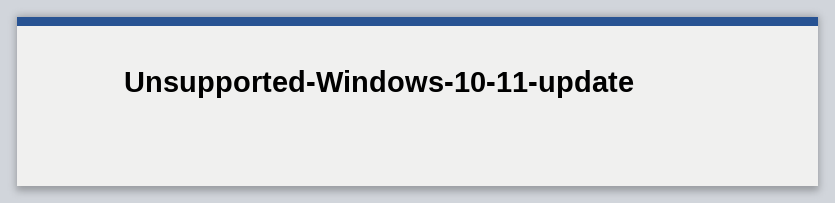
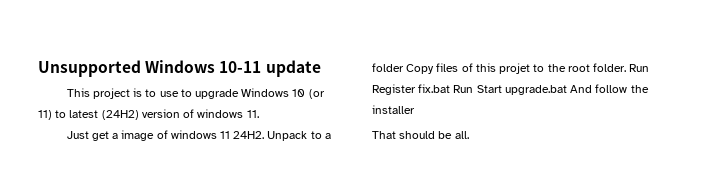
[124,70,634,98] Unsupported-Windows-10-11-update -> [38,60,321,77] [66,88,325,99] [38,109,259,120] [66,130,331,141] [372,63,650,74] [372,84,649,95] [372,105,415,114] [372,131,469,139] Unsupported Windows 10-11 update // This project is to use to upgrade Windows 10 (or 11) to latest (24H2) version of windows 11. // Just get a image of windows 11 24H2. Unpack to a folder Copy files of this projet to the root folder. Run Register fix.bat Run Start upgrade.bat And follow the installer // That should be all.

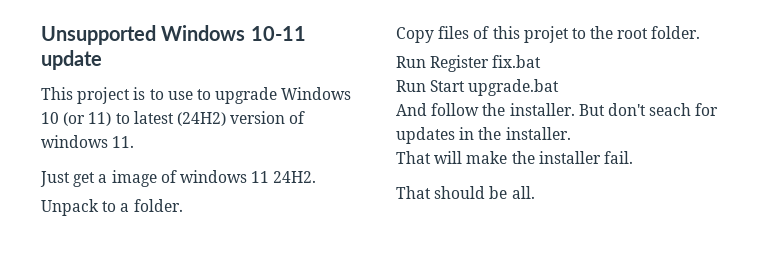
(265, 135) none -> (317, 177) //
[372,63,404,72] folder -> [133,199,183,212] folder. //
(627, 67) none -> (701, 32) //
(451, 88) none -> (542, 61) //
(567, 90) none -> (560, 87) //
(649, 89) none -> [509,103,719,116] [396,127,571,144] [396,151,535,164] installer. But don't seach for updates in the installer. // That will make the
(415, 109) none -> [603,151,633,164] fail.

